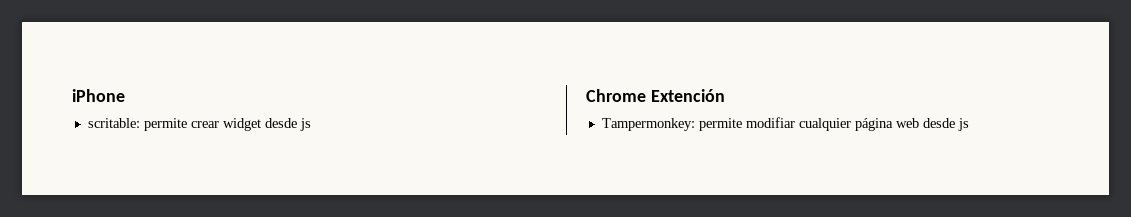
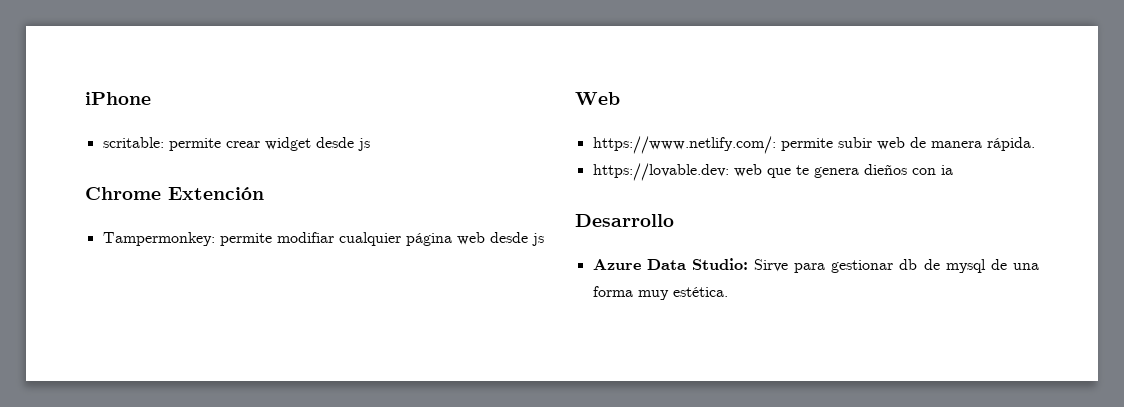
(969, 124) none -> [575,92,620,105] [592,136,1035,154] [592,163,953,181] [575,214,674,227] [592,258,1039,273] [592,286,728,300] // Web // https://www.netlify.com/: permite subir web de manera rápida. // https://lovable.dev: web que te genera dieños con ia // Desarrollo // Azure Data Studio: Sirve para gestionar db de mysql de una forma muy estética.

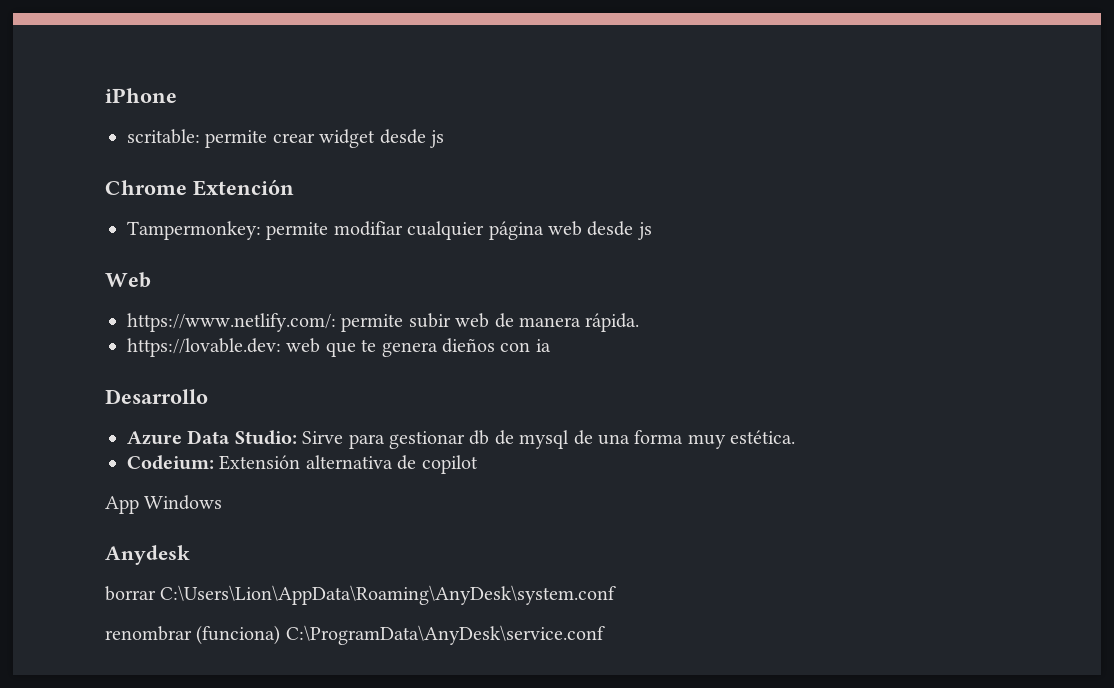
(728, 292) none -> [127,455,478,474] [105,495,223,514] [105,545,190,565] [105,585,617,605] [105,625,605,645] // Codeium: Extensión alternativa de copilot // App Windows // Anydesk // borrar C:\Users\Lion\AppData\Roaming\AnyDesk\system.conf // renombrar (funciona) C:\ProgramData\AnyDesk\service.conf

